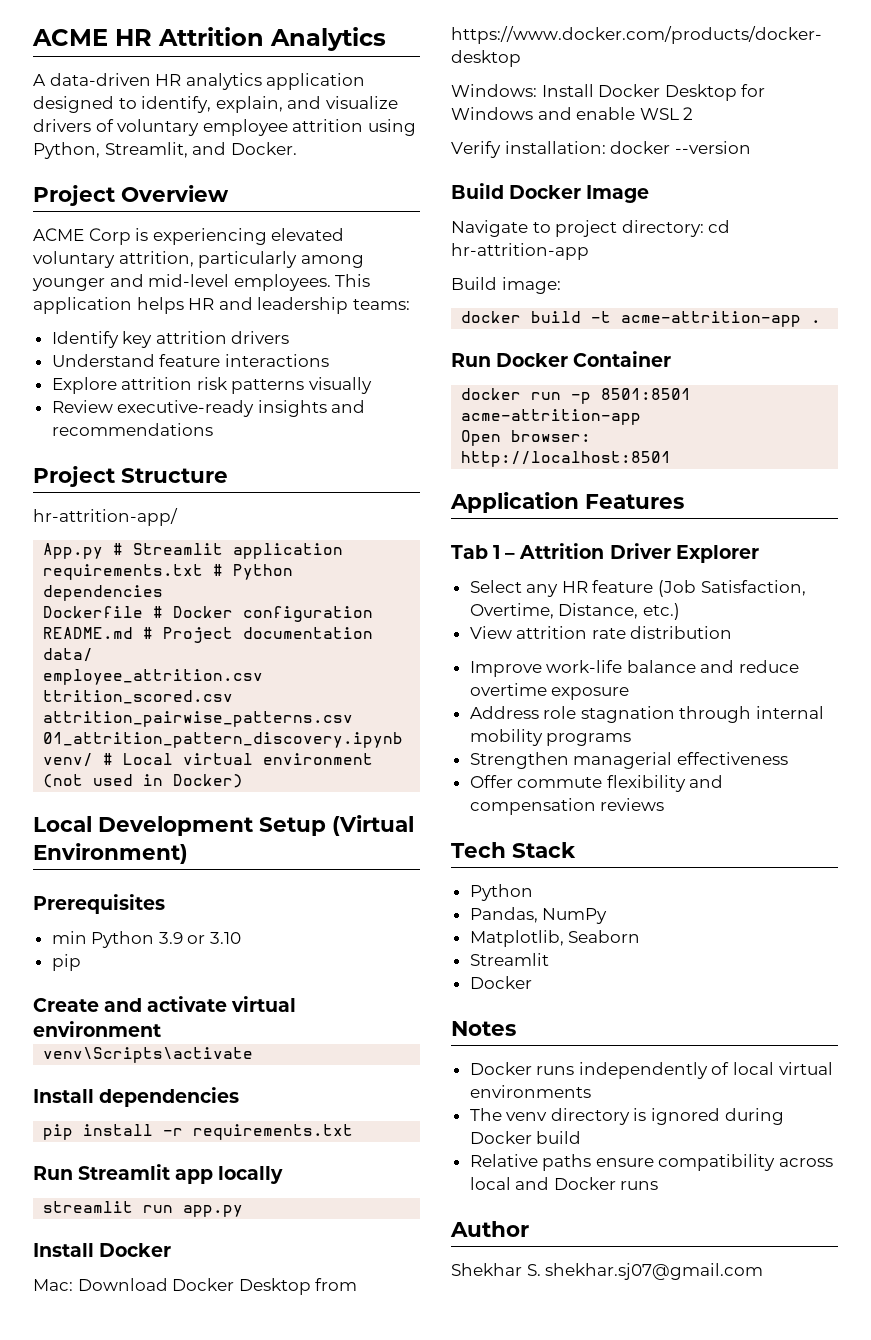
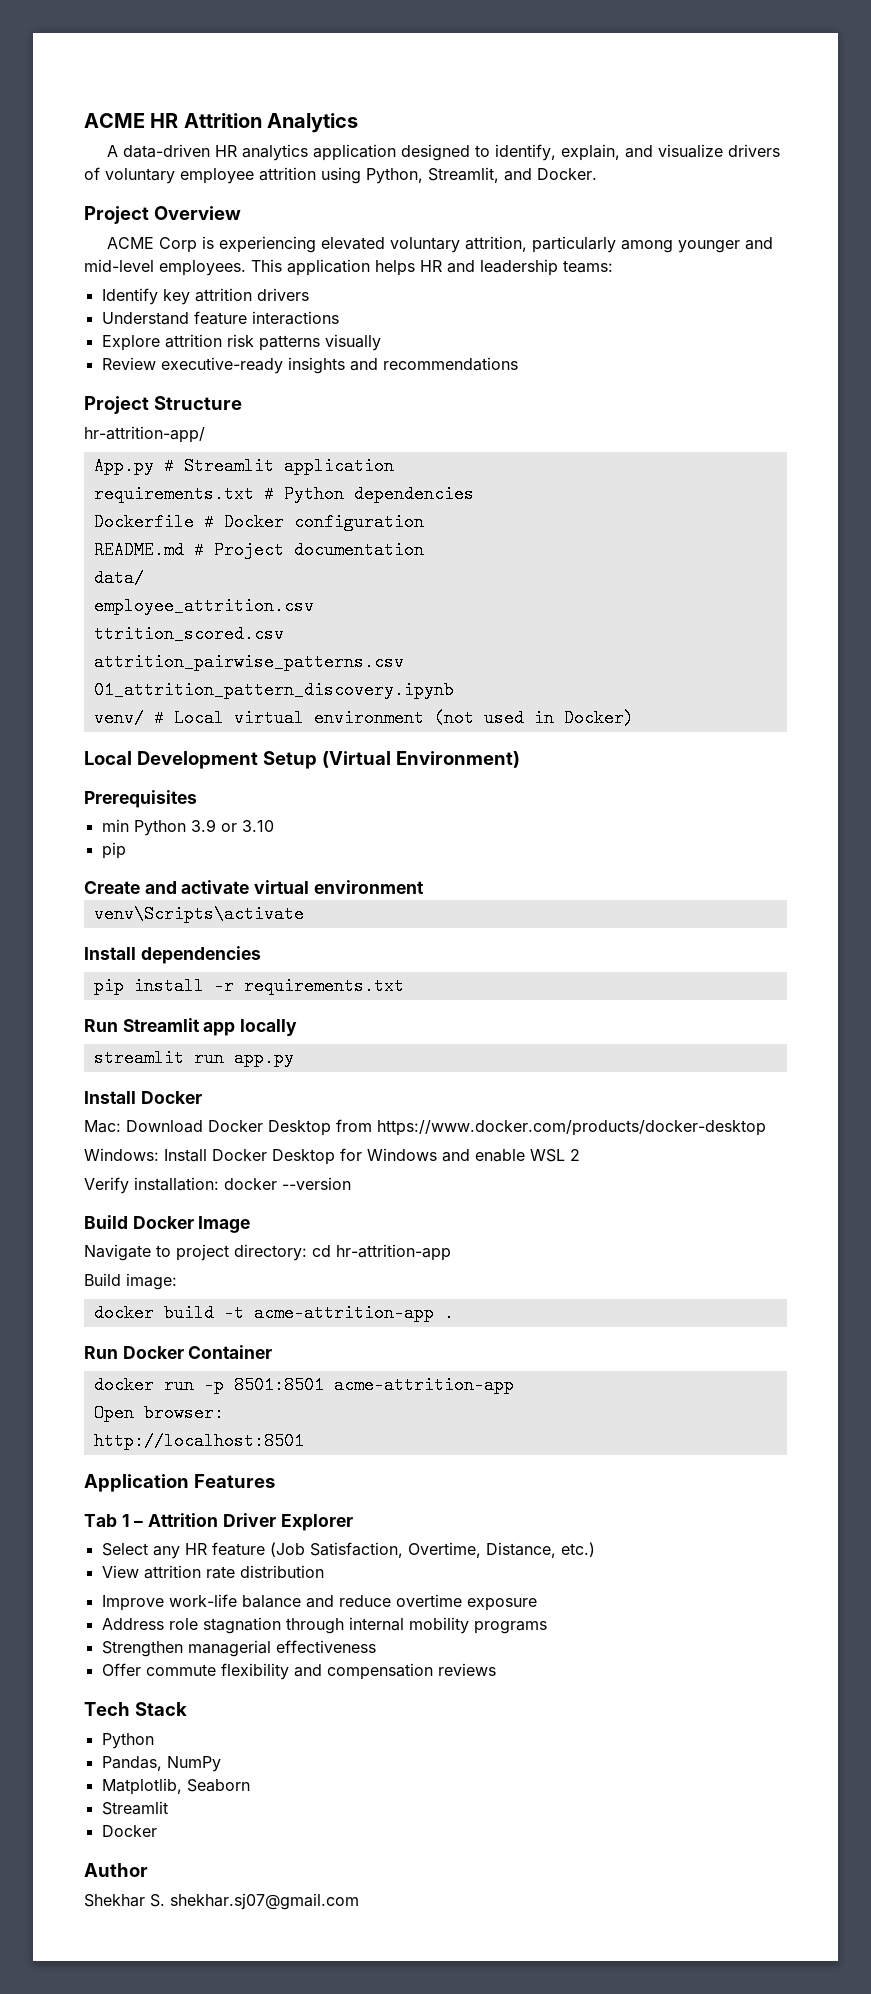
[451,1021,516,1036] [469,1062,833,1079] [469,1085,591,1098] [469,1108,784,1125] [469,1131,582,1144] [469,1154,834,1171] [469,1177,659,1190] // Notes // Docker runs independently of local virtual environments // The venv directory is ignored during Docker build // Relative paths ensure compatibility across local and Docker runs -> (157, 1831) none

